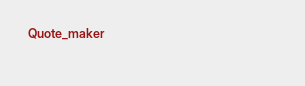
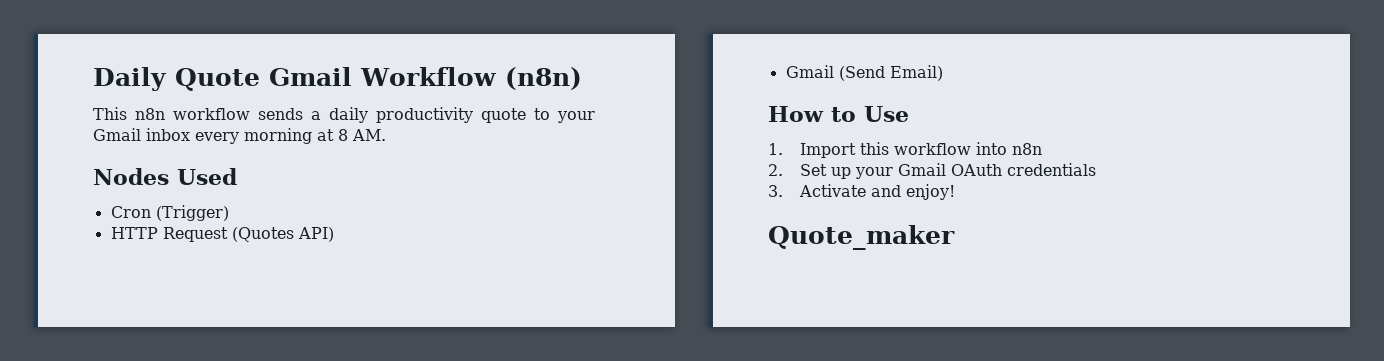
(28, 34) none -> [93,67,582,91] [93,107,595,123] [93,128,386,144] [93,168,237,185] [110,205,229,221] [110,227,334,242] [785,65,943,81] [768,106,909,122] [768,142,1042,158] [768,163,1096,179] [768,184,955,200] Daily Quote Gmail Workflow (n8n) // This n8n workflow sends a daily productivity quote to your Gmail inbox every morning at 8 AM. // Nodes Used // Cron (Trigger) // HTTP Request (Quotes API) // Gmail (Send Email) // How to Use // 1. Import this workflow into n8n // 2. Set up your Gmail OAuth credentials // 3. Activate and enjoy! //

